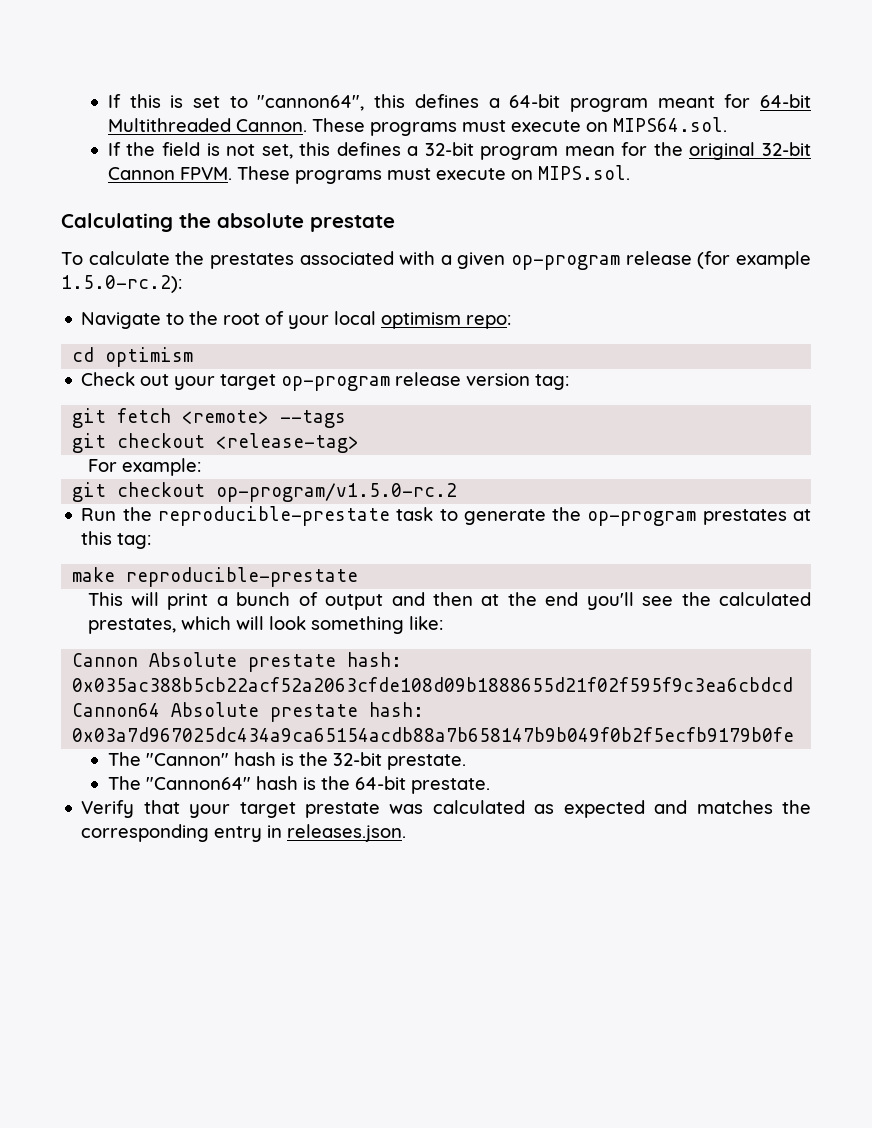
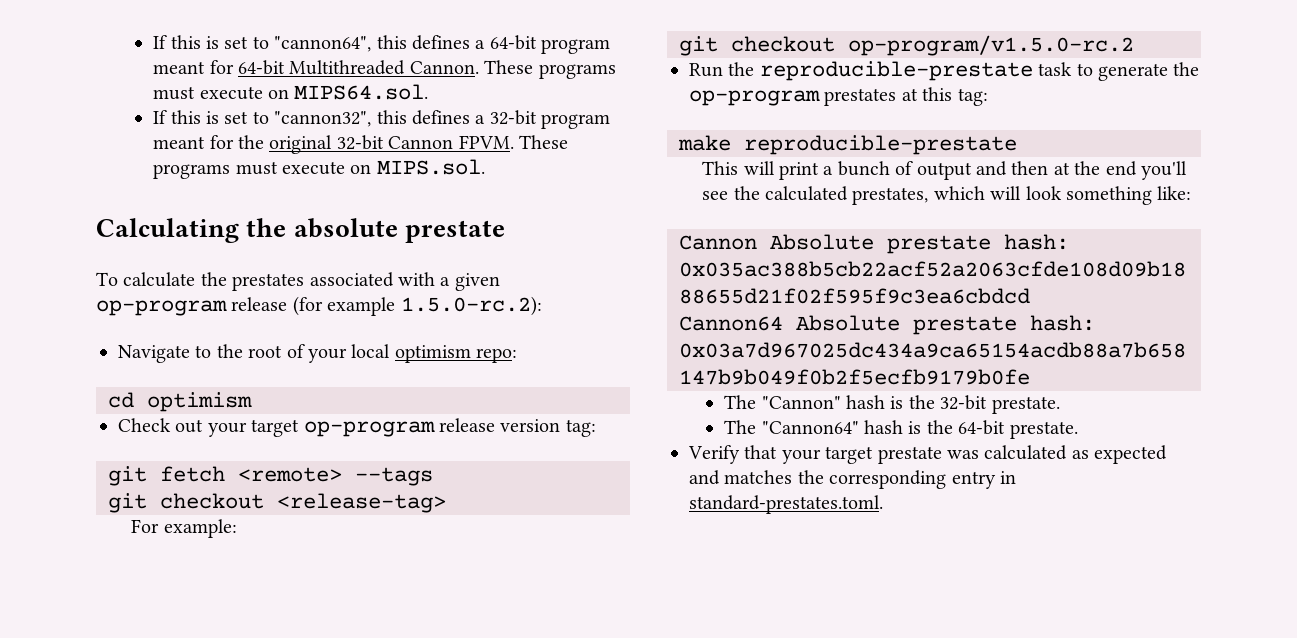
[126,142,293,159] the field is not set, -> [170,110,372,127] this is set to "cannon32",
[564,146,615,156] mean -> [153,136,206,149] meant
[287,824,407,842] releases.json. -> [689,495,883,514] standard-prestates.toml.

